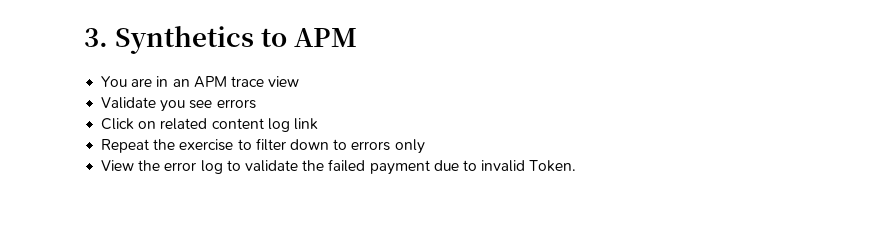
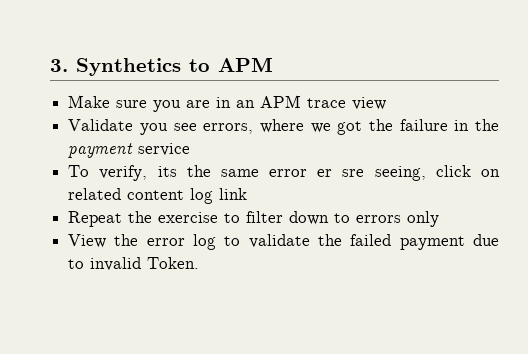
[101,76,128,87] You -> [68,95,182,112] Make sure you
[216,99,256,109] [101,118,135,130] errors // Click -> [203,119,500,135] [68,143,191,158] [68,165,471,181] errors, where we got the failure in the payment service // To verify, its the same error er sre seeing, click

